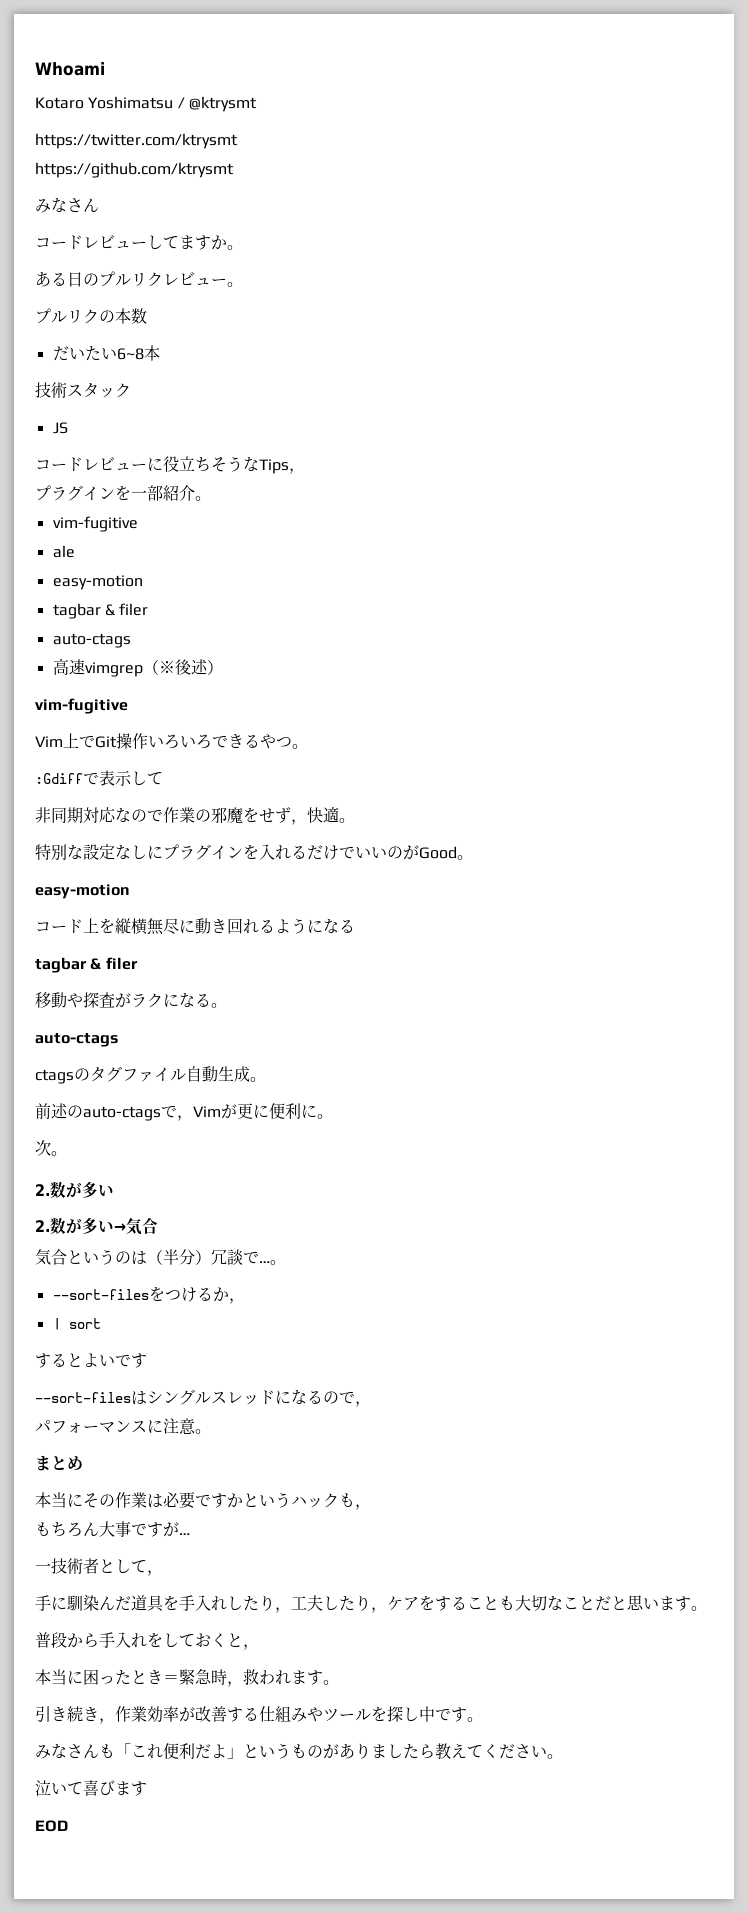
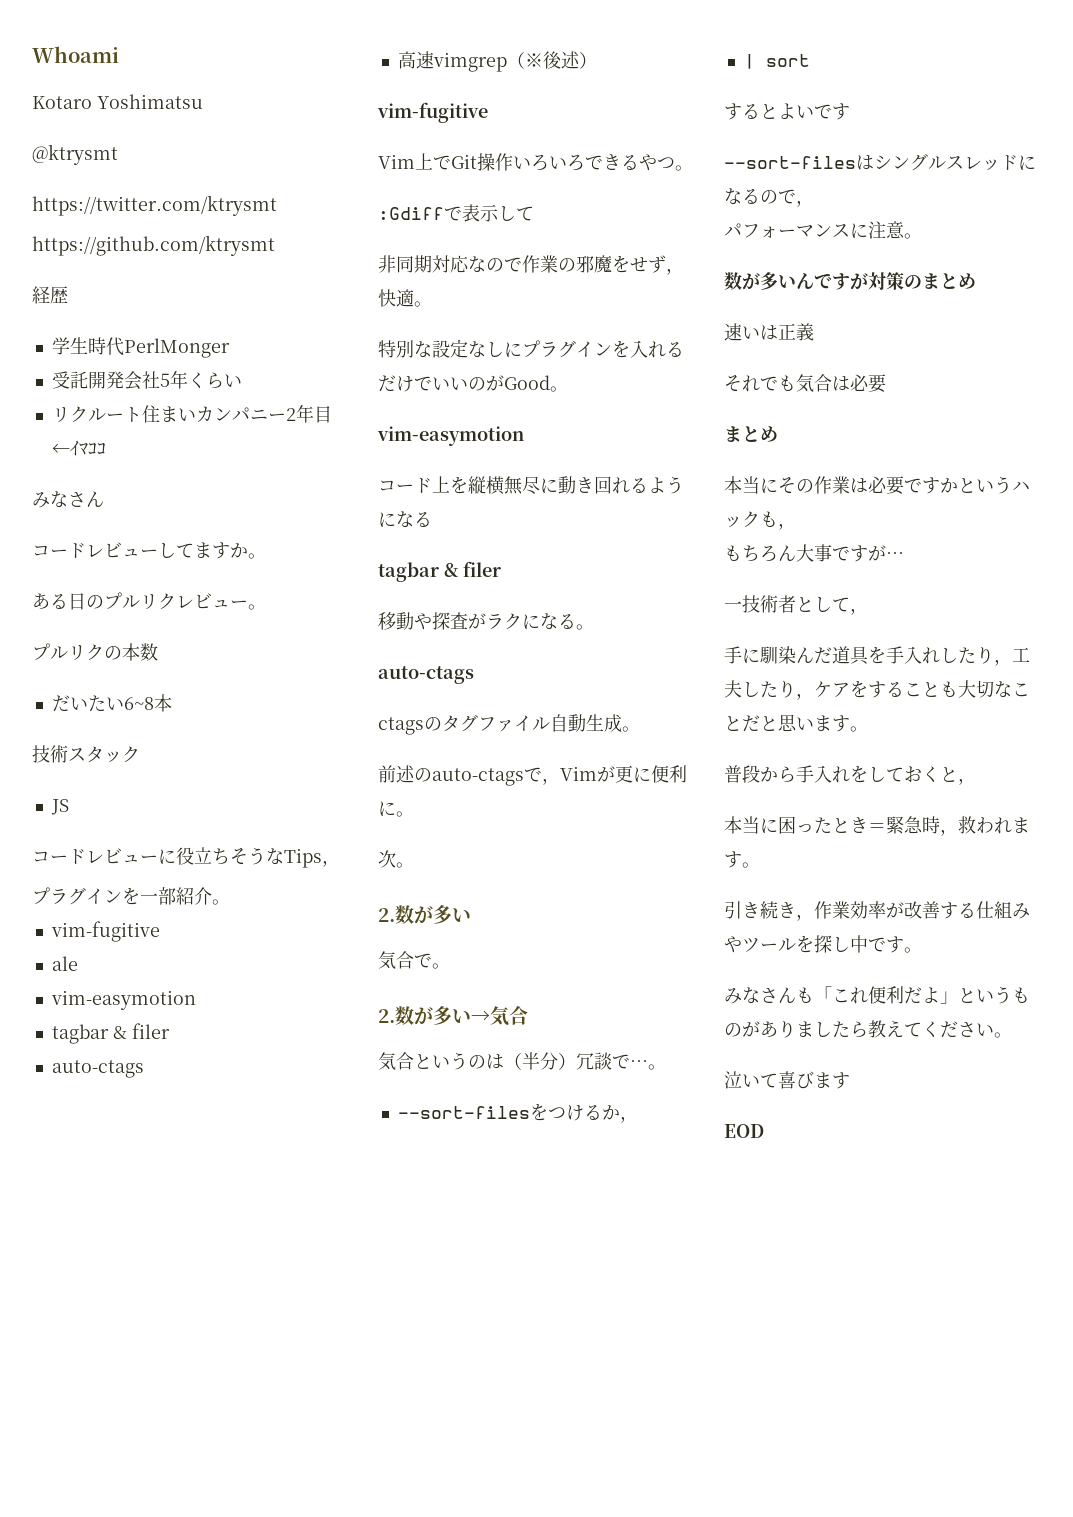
[177,97,185,109] / -> (203, 101) //
(234, 170) none -> [32,286,68,304] [51,337,230,358] [51,370,242,390] [51,404,332,423] [51,441,106,456] // 経歴 // 学生時代PerlMonger // 受託開発会社5年くらい // リクルート住まいカンパニー2年目←ｲﾏｺｺ
[52,575,143,590] easy-motion -> [50,990,196,1010] vim-easymotion
[35,884,130,899] easy-motion -> [377,426,524,446] vim-easymotion
(114, 1190) none -> [378,951,450,969] // 気合で。
(211, 1431) none -> [724,272,976,290] [724,323,814,341] [724,374,886,393] // 数が多いんですが対策のまとめ // 速いは正義 // それでも気合は必要

